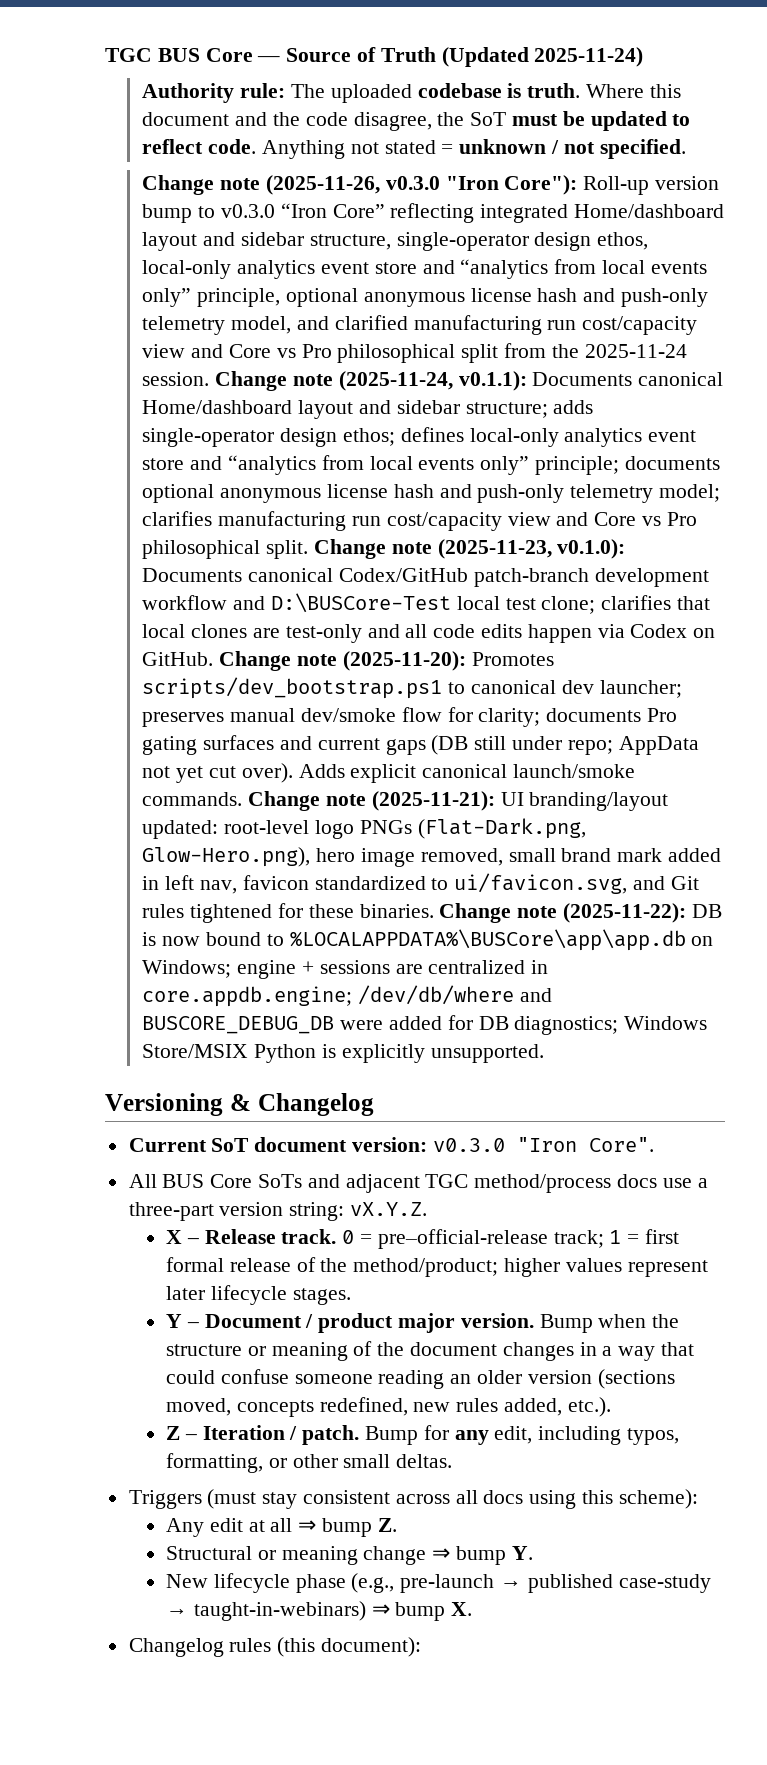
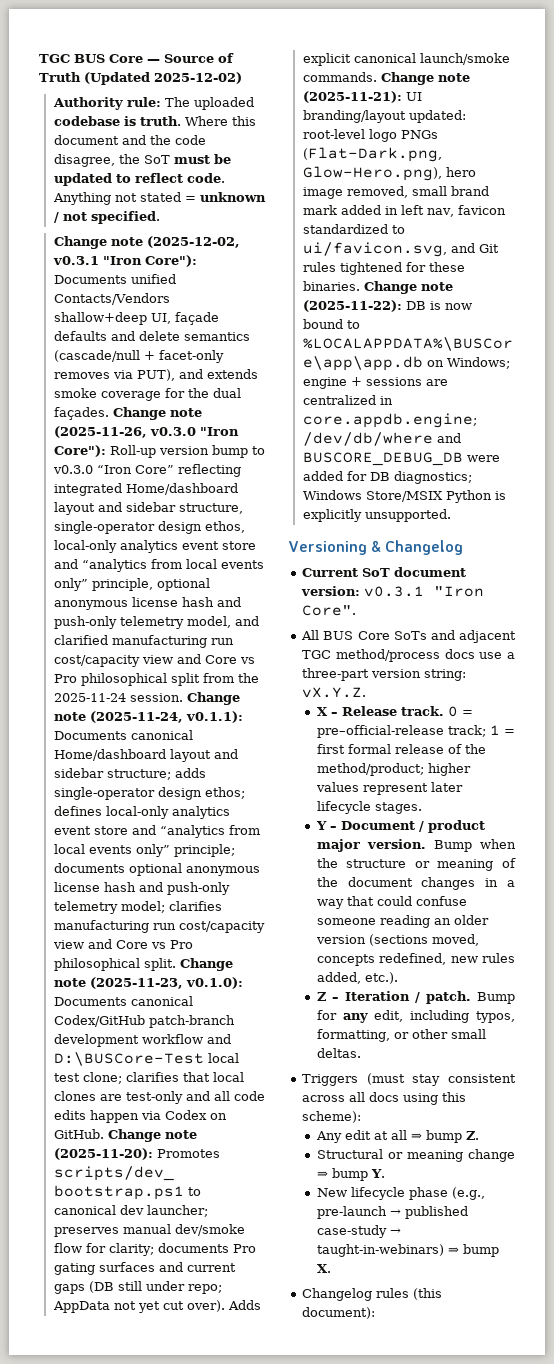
[534,47,644,67] 2025-11-24) -> [154,72,242,84] 2025-12-02)
(261, 184) none -> [146,236,240,248] [52,255,197,267] [53,274,176,284] [53,293,170,305] [53,312,219,325] [53,331,250,341] [53,350,224,363] [53,369,258,381] [53,388,241,401] [53,407,202,420] (2025-12-02, v0.3.1 "Iron Core"): Documents unified Contacts/Vendors shallow+deep UI, façade defaults and delete semantics (cascade/null + facet-only removes via PUT), and extends smoke coverage for the dual façades. Change note
[432,1138,505,1152] v0.3.0 -> [364,586,425,597] v0.3.1

